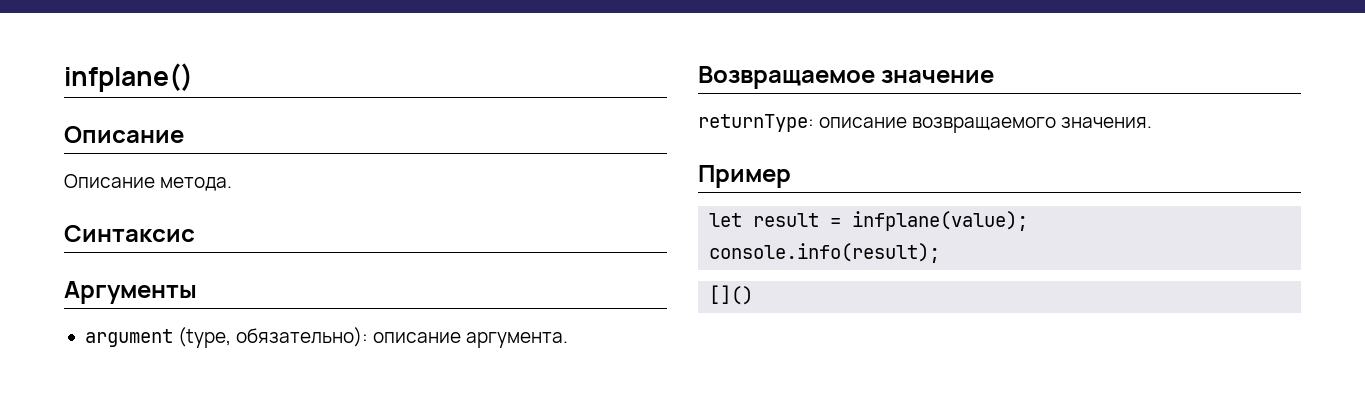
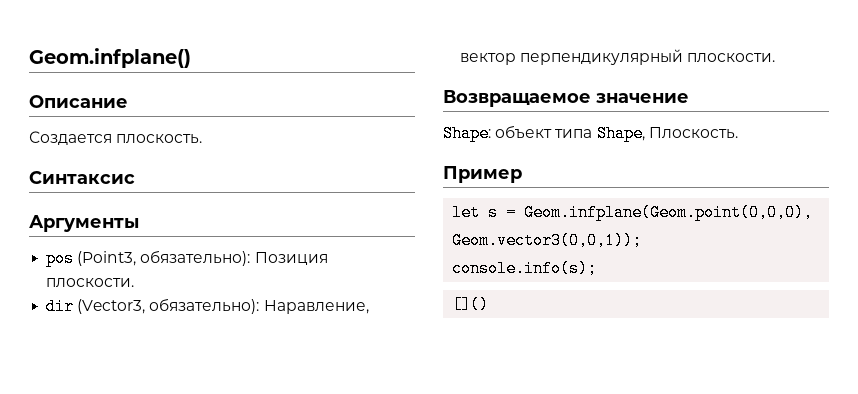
[64,63,193,92] infplane() -> [29,48,191,68] Geom.infplane()
[64,174,233,191] Описание метода. -> [29,131,203,145] Создается плоскость.
[84,327,569,348] [698,66,995,89] [698,114,1153,133] [698,165,791,188] [709,211,1029,231] [709,243,941,263] argument (type, обязательно): описание аргумента. // Возвращаемое значение // returnType: описание возвращаемого значения. // Пример // let result = infplane(value); // console.info(result); -> [46,250,328,267] [46,278,135,287] [46,298,369,315] [460,49,776,65] [443,90,689,107] [443,125,738,142] [443,166,522,183] [452,204,814,221] [452,232,643,249] [452,260,598,277] pos (Point3, обязательно): Позиция плоскости. // dir (Vector3, обязательно): Наравление, вектор перпендикулярный плоскости. // Возвращаемое значение // Shape: объект типа Shape, Плоскость. // Пример // let s = Geom.infplane(Geom.point(0,0,0), Geom.vector3(0,0,1)); // console.info(s);

